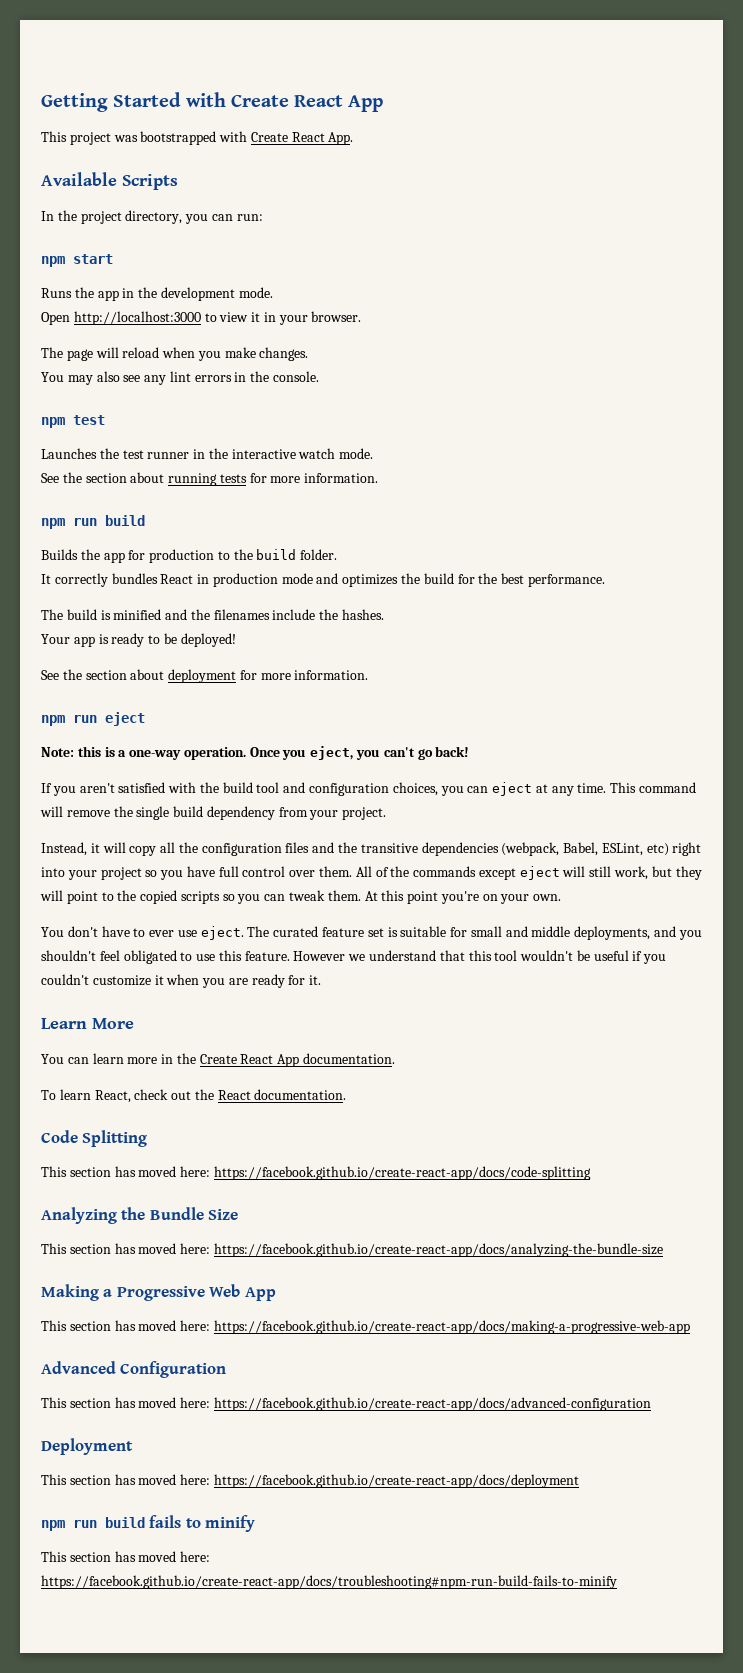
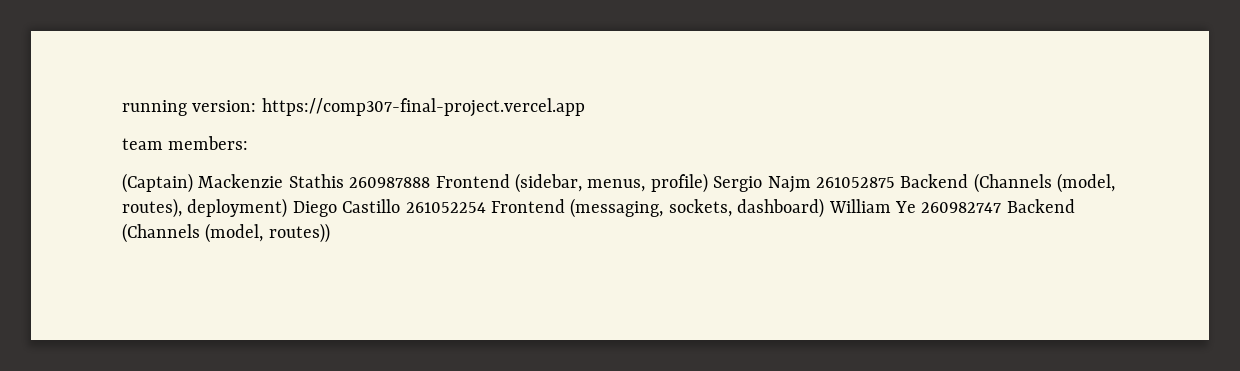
[41,92,384,112] [41,131,354,145] [41,172,178,190] [41,210,263,224] [41,254,113,267] [41,287,273,301] [41,311,362,325] [41,347,309,361] [41,371,320,385] [41,415,105,428] [41,448,374,459] [41,472,379,486] [41,515,145,529] [41,549,338,563] [41,573,605,587] [41,609,385,620] [41,633,236,647] [41,669,369,683] [41,712,145,726] [41,746,470,760] [41,782,697,796] [40,806,387,820] [41,842,702,856] [41,866,702,880] [40,890,562,904] [41,926,702,940] [41,950,667,964] [41,974,322,988] [41,1018,134,1029] [41,1053,396,1067] [41,1089,347,1103] [41,1130,148,1147] [41,1166,591,1180] [41,1207,239,1224] [41,1243,663,1257] [41,1284,276,1301] [41,1320,690,1334] [41,1361,227,1378] [41,1397,651,1411] [41,1438,133,1455] [41,1474,579,1488] [41,1515,256,1532] [41,1551,211,1562] [41,1575,617,1589] Getting Started with Create React App // This project was bootstrapped with Create React App. // Available Scripts // In the project directory, you can run: // npm start // Runs the app in the development mode. // Open http://localhost:3000 to view it in your browser. // The page will reload when you make changes. // You may also see any lint errors in the console. // npm test // Launches the test runner in the interactive watch mode. // See the section about running tests for more information. // npm run build // Builds the app for production to the build folder. // It correctly bundles React in production mode and optimizes the build for the best performance. // The build is minified and the filenames include the hashes. // Your app is ready to be deployed! // See the section about deployment for more information. // npm run eject // Note: this is a one-way operation. Once you eject, you can't go back! // If you aren't satisfied with the build tool and configuration choices, you can eject at any time. This command will remove the single build dependency from your project. // Instead, it will copy all the configuration files and the transitive dependencies (webpack, Babel, ESLint, etc) right into your project so you have full control over them. All of the commands except eject will still work, but they will point to the copied scripts so you can tweak them. At this point you're on your own. // You don't have to ever use eject. The curated feature set is suitable for small and middle deployments, and you shouldn't feel obligated to use this feature. However we understand that this tool wouldn't be useful if you couldn't customize it when you are ready for it. // Learn More // You can learn more in the Create React App documentation. // To learn React, check out the React documentation. // Code Splitting // This section has moved here: https://facebook.github.io/create-react-app/docs/code-splitting // Analyzing the Bundle Size // This section has moved here: https://facebook.github.io/create-react-app/docs/analyzing-the-bundle-size // Making a Progressive Web App // This section has moved here: https://facebook.github.io/create-react-app/docs/making-a-progressive-web-app // Advanced Configuration // This section has moved here: https://facebook.github.io/create-react-app/docs/advanced-configuration // Deployment // This section has moved here: https://facebook.github.io/create-react-app/docs/deployment // npm run build fails to minify // This section has moved here: https://facebook.github.io/create-react-app/docs/troubleshooting#npm-run-build-fails-to-minify -> [122,98,585,117] [122,136,249,150] [122,173,1116,193] [122,198,1075,218] [122,223,330,243] running version: https://comp307-final-project.vercel.app // team members: // (Captain) Mackenzie Stathis 260987888 Frontend (sidebar, menus, profile) Sergio Najm 261052875 Backend (Channels (model, routes), deployment) Diego Castillo 261052254 Frontend (messaging, sockets, dashboard) William Ye 260982747 Backend (Channels (model, routes))

